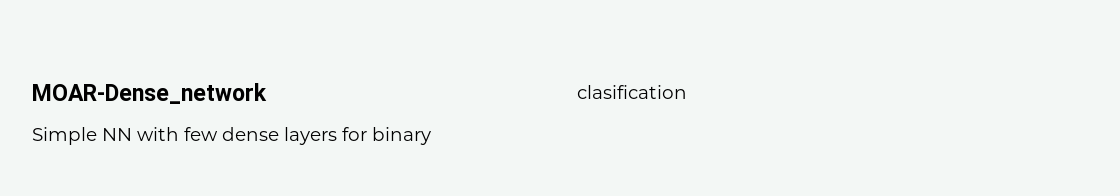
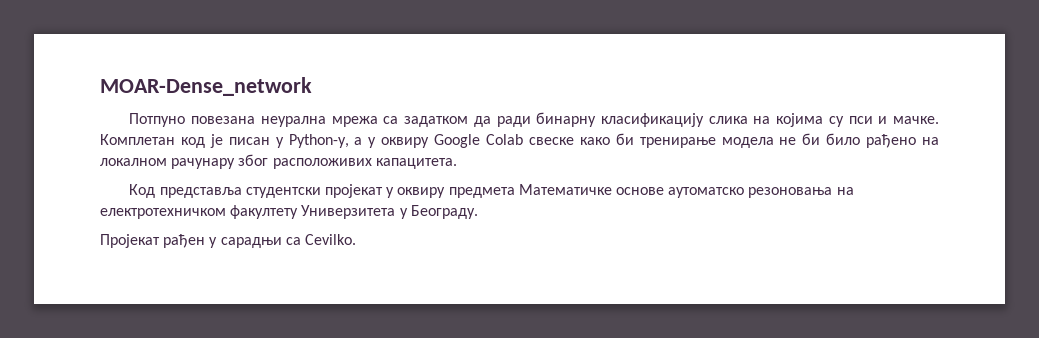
[32,127,431,145] [577,85,687,99] Simple NN with few dense layers for binary clasification -> [129,112,939,127] [100,133,939,148] [100,154,457,169] [129,184,854,198] [100,205,478,219] [100,234,356,248] Потпуно повезана неурална мрежа са задатком да ради бинарну класификацију слика на којима су пси и мачке. Комплетан код је писан у Python-у, а у оквиру Google Colab свеске како би тренирање модела не би било рађено на локалном рачунару због расположивих капацитета. // Код представља студентски пројекат у оквиру предмета Математичке основе аутоматско резоновања на електротехничком факултету Универзитета у Београду. // Пројекат рађен у сарадњи са Cevilko.

